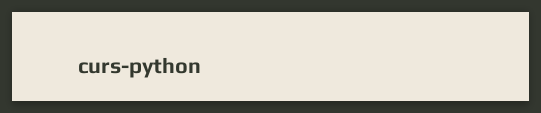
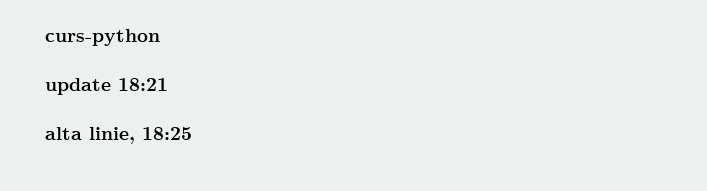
(201, 67) none -> [45,78,168,95] [45,127,192,144] // update 18:21 // alta linie, 18:25

